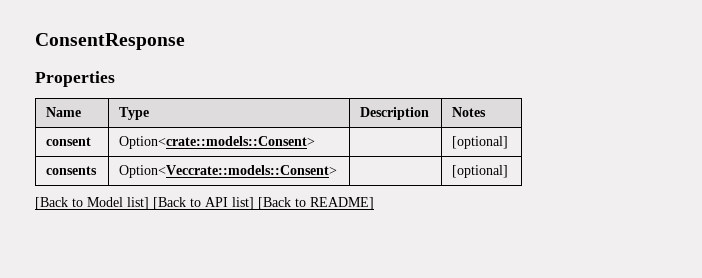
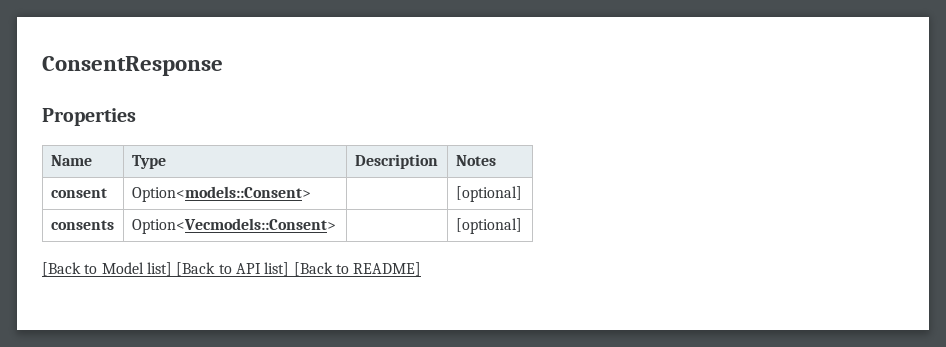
[119,136,316,149] Option<crate::models::Consent> -> [131,186,311,202] Option<models::Consent>
[119,165,338,178] Option<Veccrate::models::Consent> -> [131,218,336,234] Option<Vecmodels::Consent>

